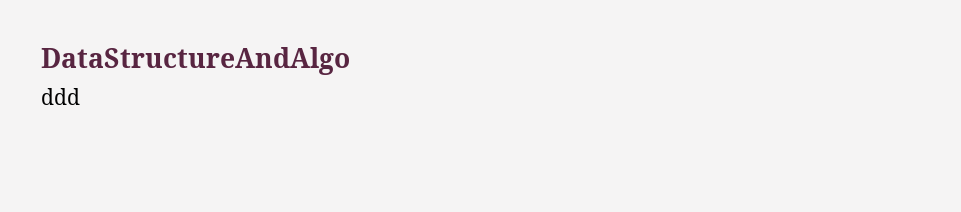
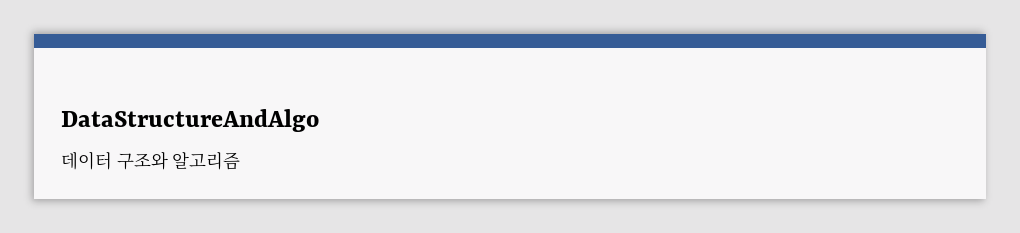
[41,88,80,105] ddd -> [61,151,241,170] 데이터 구조와 알고리즘

